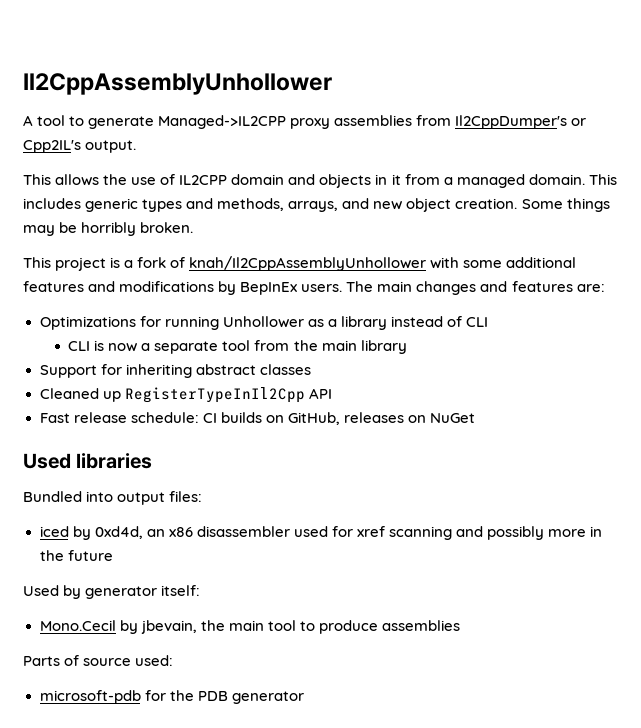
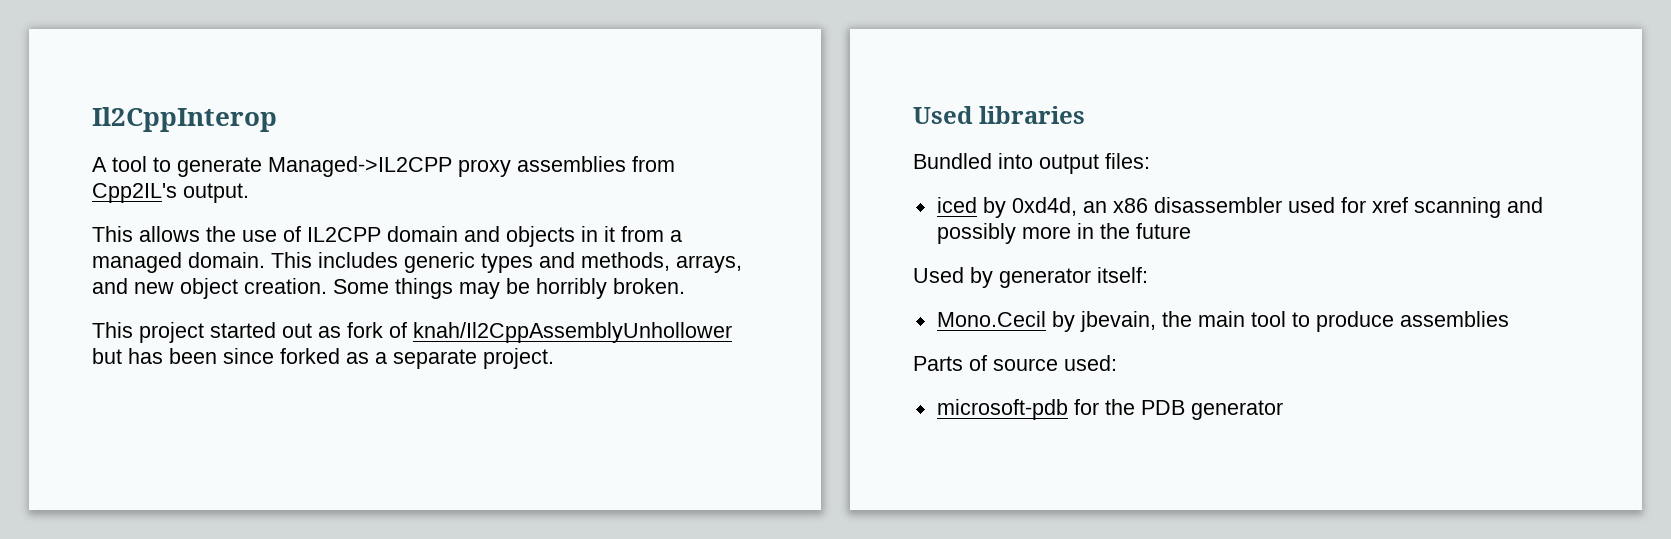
[23,73,332,95] Il2CppAssemblyUnhollower -> [92,107,277,132] Il2CppInterop
[455,115,587,129] Il2CppDumper's or -> (675, 164) none
[110,256,577,271] [23,281,605,295] [39,316,488,330] [68,340,407,354] [39,364,311,378] [39,387,332,403] [39,412,475,425] is a fork of knah/Il2CppAssemblyUnhollower with some additional features and modifications by BepInEx users. The main changes and features are: // Optimizations for running Unhollower as a library instead of CLI // CLI is now a separate tool from the main library // Support for inheriting abstract classes // Cleaned up RegisterTypeInIl2Cpp API // Fast release schedule: CI builds on GitHub, releases on NuGet -> [210,322,732,343] [92,348,554,369] started out as fork of knah/Il2CppAssemblyUnhollower but has been since forked as a separate project.

